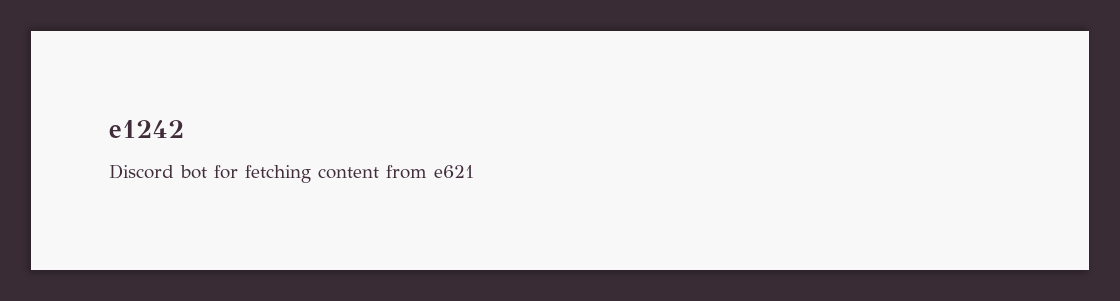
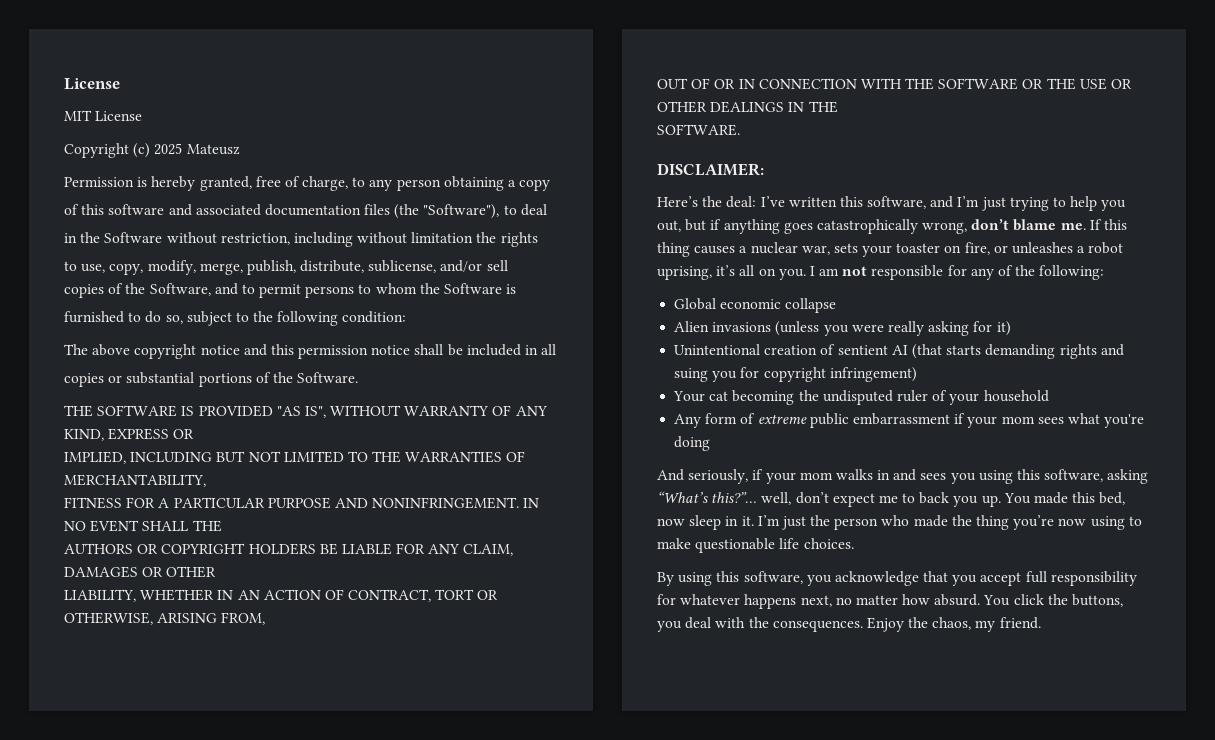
[109,120,184,138] [109,164,474,183] e1242 // Discord bot for fetching content from e621 -> [64,78,120,90] [64,110,143,121] [64,143,240,158] [64,176,551,191] [64,204,547,219] [64,232,538,247] [64,260,508,275] [64,283,517,298] [64,311,407,326] [64,344,557,359] [64,372,359,387] [64,405,547,418] [64,428,195,441] [64,451,526,464] [64,474,206,487] [64,497,540,509] [64,520,222,532] [64,543,514,556] [64,566,217,578] [64,589,499,602] [64,612,266,625] [657,78,1133,90] [657,101,838,113] [657,124,740,136] [657,163,764,176] [657,196,1127,211] [657,219,1128,234] [657,242,1124,257] [657,265,1105,280] [674,298,837,313] [674,321,1011,336] [674,344,1124,359] [674,367,917,382] [673,390,1049,405] [674,413,1145,428] [674,436,711,451] [657,469,1149,484] [657,491,1126,507] [657,515,1142,530] [657,538,854,553] [657,571,1137,586] [657,594,1124,609] [657,617,1041,632] License // MIT License // Copyright (c) 2025 Mateusz // Permission is hereby granted, free of charge, to any person obtaining a copy // of this software and associated documentation files (the "Software"), to deal // in the Software without restriction, including without limitation the rights // to use, copy, modify, merge, publish, distribute, sublicense, and/or sell // copies of the Software, and to permit persons to whom the Software is // furnished to do so, subject to the following condition: // The above copyright notice and this permission notice shall be included in all // copies or substantial portions of the Software. // THE SOFTWARE IS PROVIDED "AS IS", WITHOUT WARRANTY OF ANY KIND, EXPRESS OR // IMPLIED, INCLUDING BUT NOT LIMITED TO THE WARRANTIES OF MERCHANTABILITY, // FITNESS FOR A PARTICULAR PURPOSE AND NONINFRINGEMENT. IN NO EVENT SHALL THE // AUTHORS OR COPYRIGHT HOLDERS BE LIABLE FOR ANY CLAIM, DAMAGES OR OTHER // LIABILITY, WHETHER IN AN ACTION OF CONTRACT, TORT OR OTHERWISE, ARISING FROM, // OUT OF OR IN CONNECTION WITH THE SOFTWARE OR THE USE OR OTHER DEALINGS IN THE // SOFTWARE. // DISCLAIMER: // Here’s the deal: I’ve written this software, and I’m just trying to help you out, but if anything goes catastrophically wrong, don’t blame me. If this thing causes a nuclear war, sets your toaster on fire, or unleashes a robot uprising, it’s all on you. I am not responsible for any of the following: // Global economic collapse // Alien invasions (unless you were really asking for it) // Unintentional creation of sentient AI (that starts demanding rights and suing you for copyright infringement) // Your cat becoming the undisputed ruler of your household // Any form of extreme public embarrassment if your mom sees what you're doing // And seriously, if your mom walks in and sees you using this software, asking “What’s this?”… well, don’t expect me to back you up. You made this bed, now sleep in it. I’m just the person who made the thing you’re now using to make questionable life choices. // By using this software, you acknowledge that you accept full responsibility for whatever happens next, no matter how absurd. You click the buttons, you deal with the consequences. Enjoy the chaos, my friend.

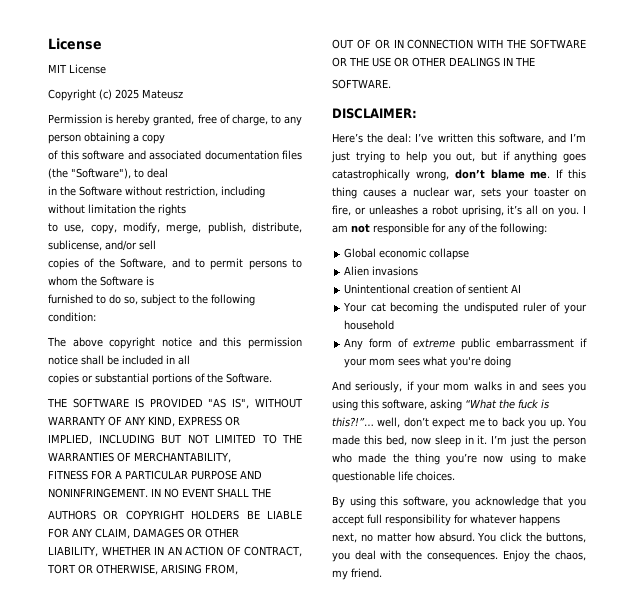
[775,321,1011,336] (unless you were really asking for it) -> (419, 271) none
[911,344,1124,359] [674,367,917,382] (that starts demanding rights and suing you for copyright infringement) -> (522, 288) none
[657,491,758,503] “What’s this?”… -> [465,399,549,409] [332,417,374,427] “What the fuck is this?!”…

